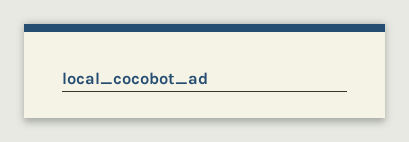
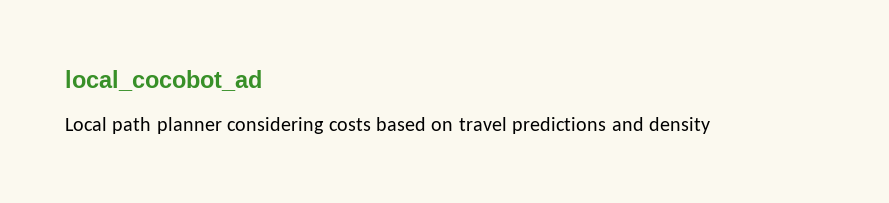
(208, 78) none -> [65,117,710,134] // Local path planner considering costs based on travel predictions and density

